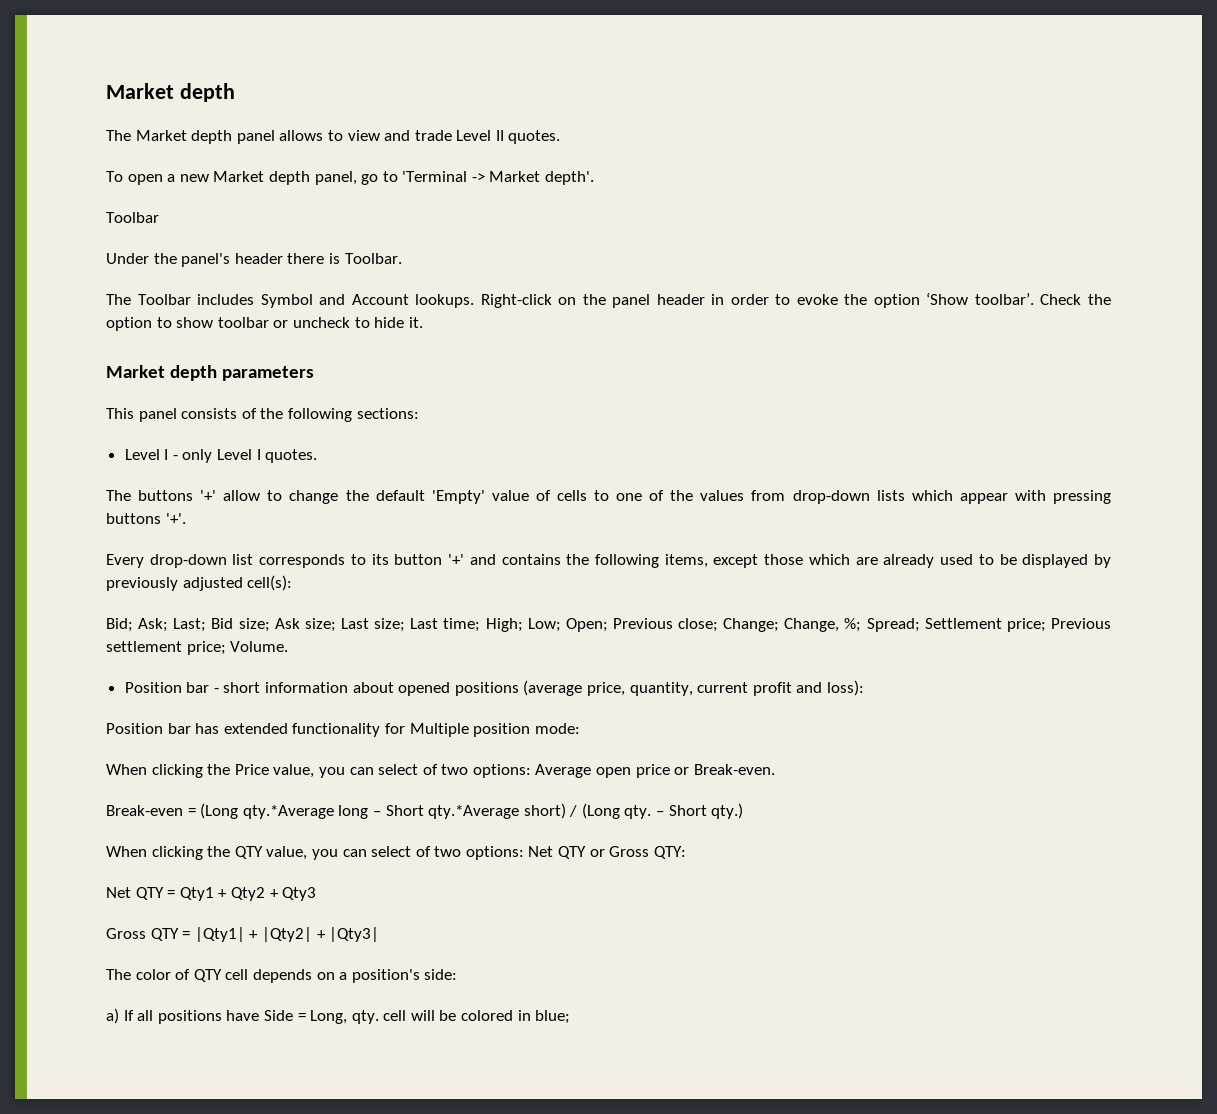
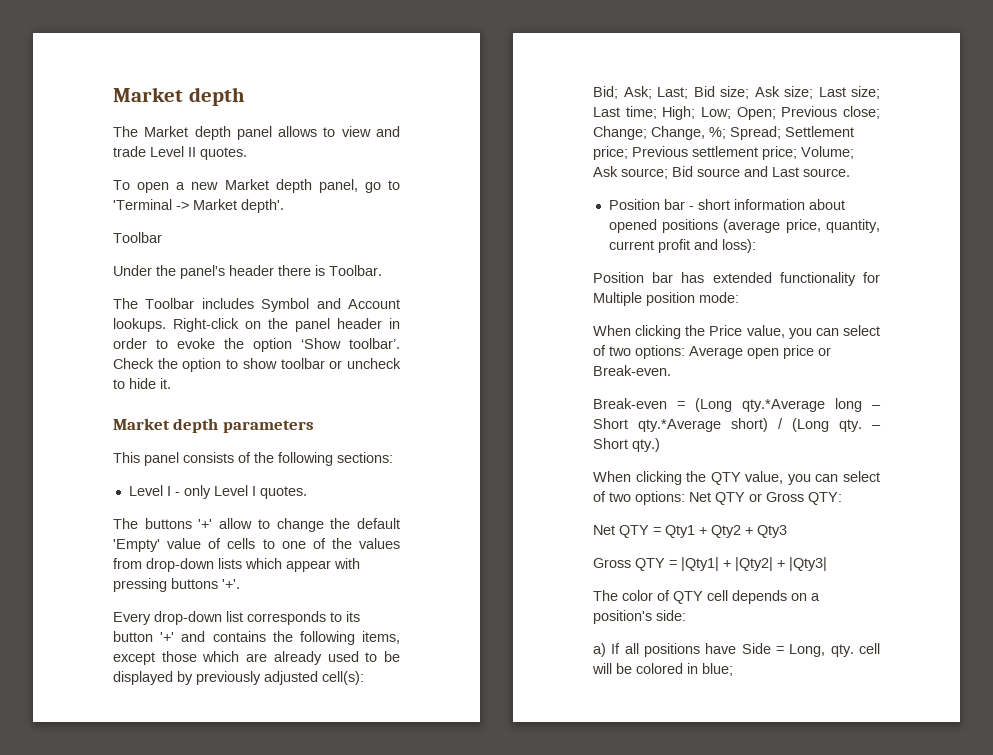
[230,641,289,652] Volume. -> [801,146,854,159] [593,166,850,179] Volume; Ask source; Bid source and Last source.

